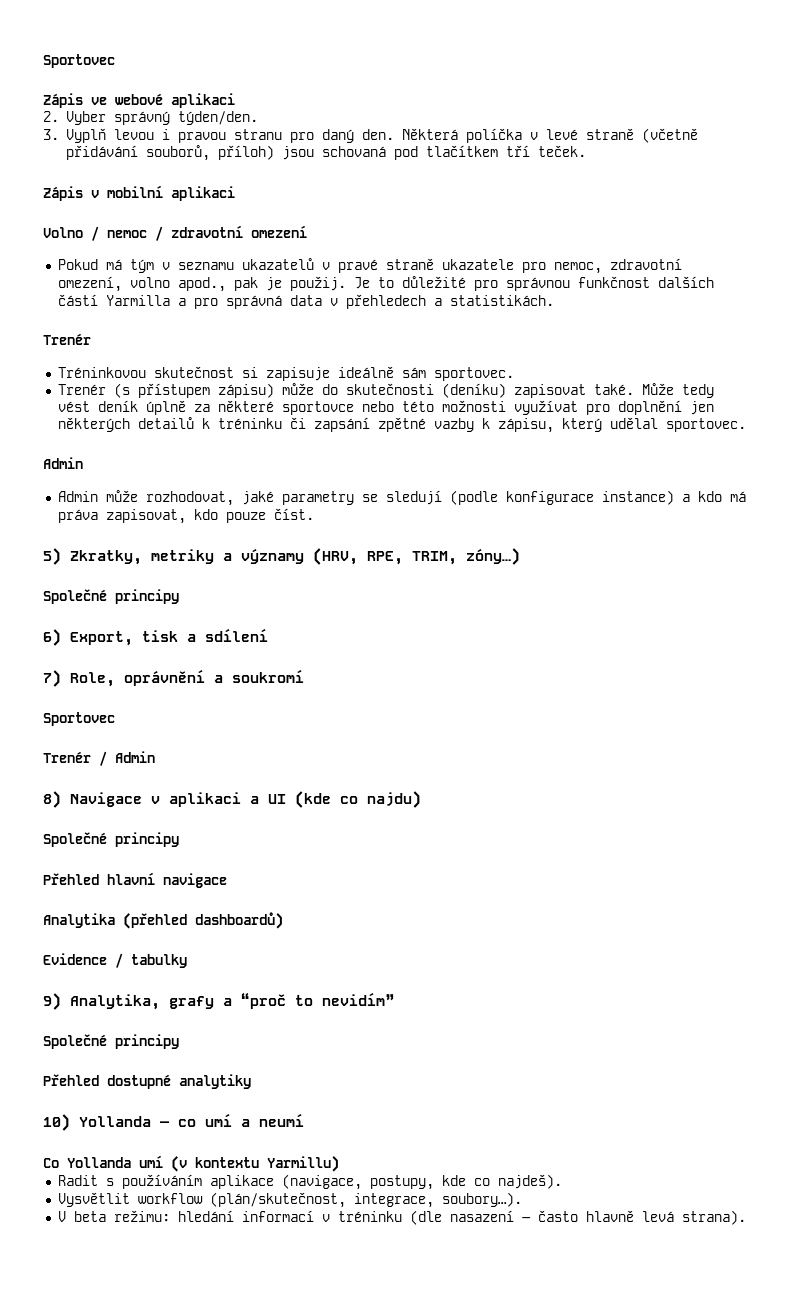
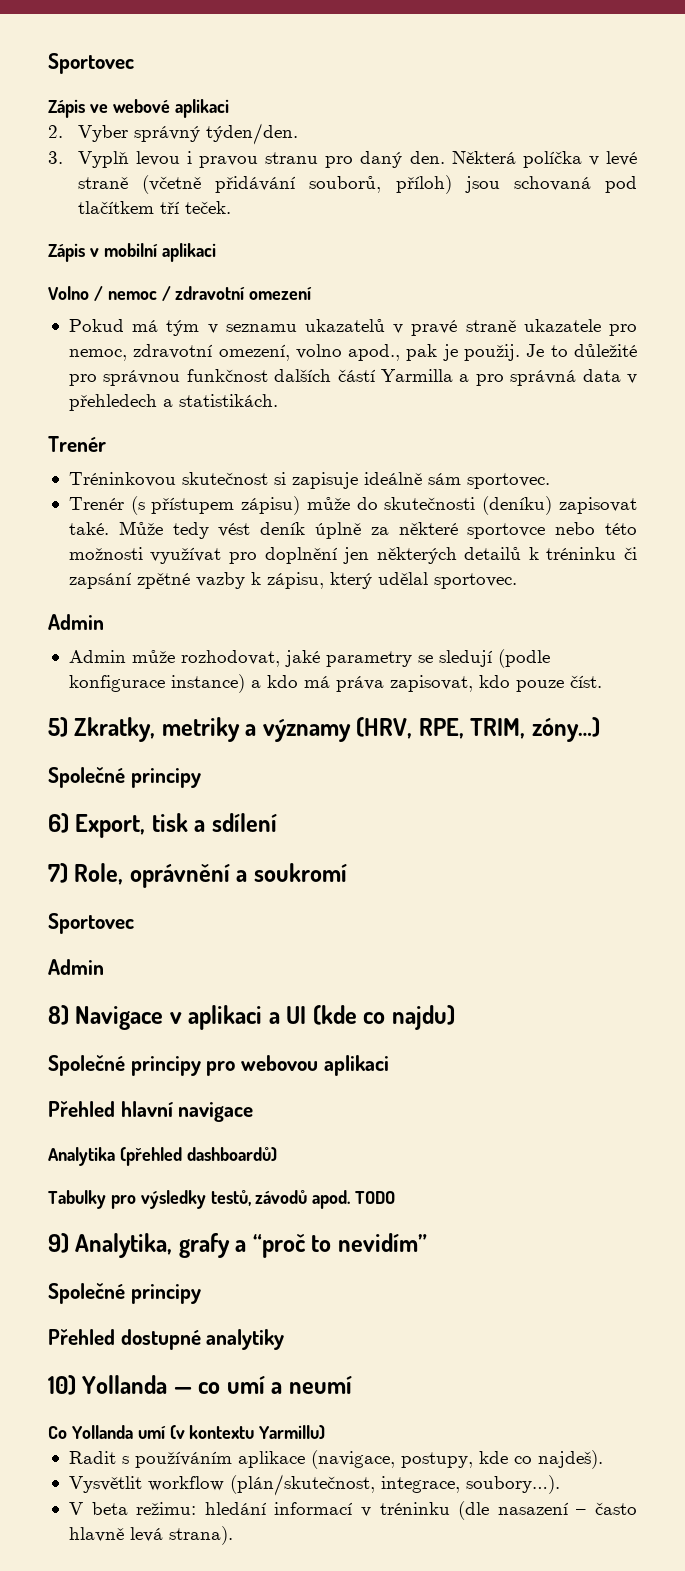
[43,751,107,766] Trenér / -> (134, 923) none
(179, 839) none -> [206,1055,389,1076] pro webovou aplikaci
[43,953,187,968] Evidence / tabulky -> [48,1190,396,1209] Tabulky pro výsledky testů, závodů apod. TODO

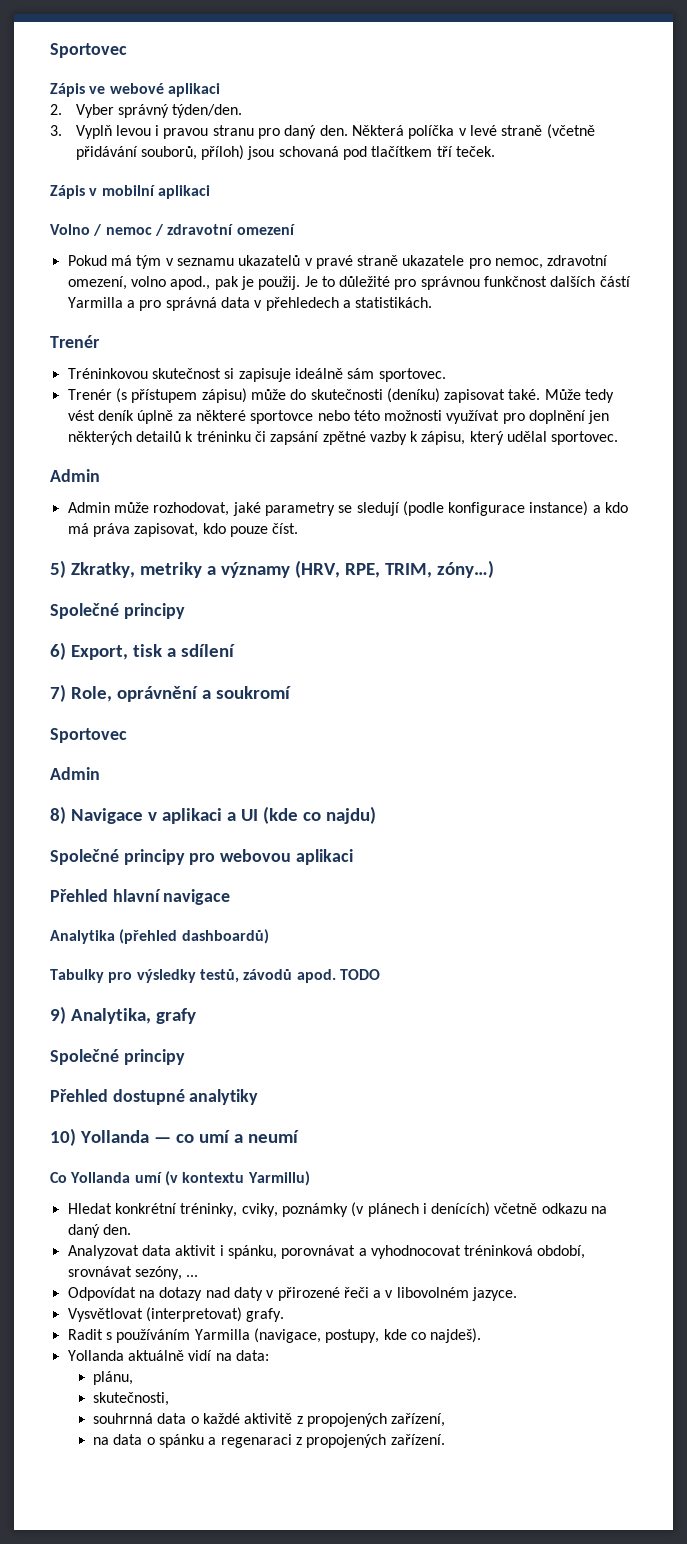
[235,1233,427,1258] a “proč to nevidím” -> (196, 1016) none
(326, 1432) none -> [67,1202,608,1217] [67,1224,131,1238] [67,1245,586,1259] [67,1266,199,1280] [67,1287,518,1301] [67,1307,285,1322] // Hledat konkrétní tréninky, cviky, poznámky (v plánech i denících) včetně odkazu na daný den. // Analyzovat data aktivit i spánku, porovnávat a vyhodnocovat tréninková období, srovnávat sezóny, ... // Odpovídat na dotazy nad daty v přirozené řeči a v libovolném jazyce. // Vysvětlovat (interpretovat) grafy.
[237,1451,305,1468] aplikace -> [194,1329,250,1340] Yarmilla
[68,1474,560,1496] [68,1501,638,1520] [68,1526,233,1545] Vysvětlit workflow (plán/skutečnost, integrace, soubory…). // V beta režimu: hledání informací v tréninku (dle nasazení – často hlavně levá strana). -> [67,1350,269,1361] [93,1371,134,1385] [93,1392,170,1406] [93,1413,446,1427] [93,1434,445,1448] Yollanda aktuálně vidí na data: // plánu, // skutečnosti, // souhrnná data o každé aktivitě z propojených zařízení, // na data o spánku a regenaraci z propojených zařízení.

